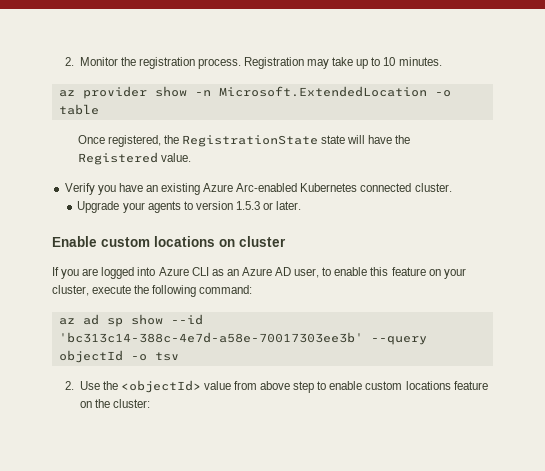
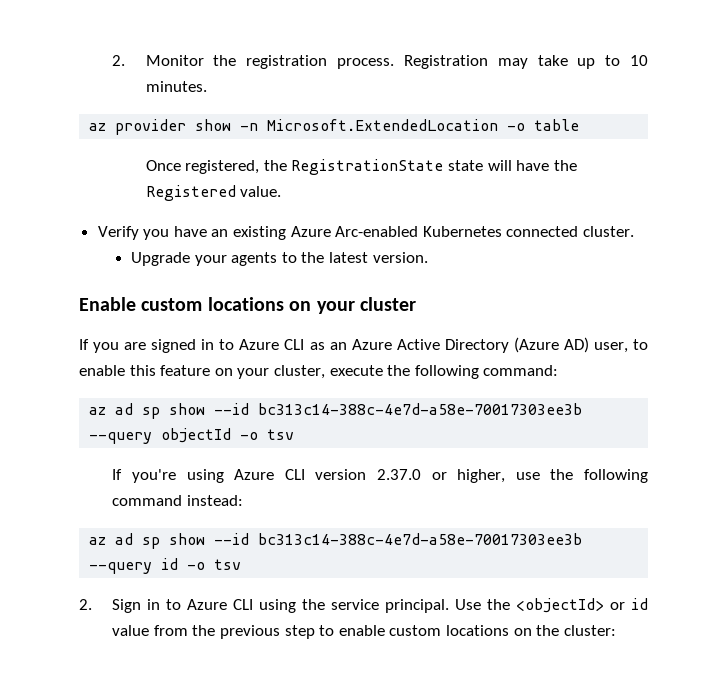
[195,201,302,210] version 1.5.3 or later. -> [301,252,428,263] the latest version.
(235, 243) none -> [316,301,355,314] your
[101,267,156,279] logged into -> [151,339,235,353] signed in to
[275,267,292,276] AD -> [396,337,589,353] Active Directory (Azure AD)
[58,332,363,343] 'bc313c14-388c-4e7d-a58e-70017303ee3b' -> [258,403,583,415] bc313c14-388c-4e7d-a58e-70017303ee3b
[64,380,291,393] 2. Use the <objectId> value from above -> [112,469,648,483] [112,495,243,506] [89,533,583,549] [89,558,242,574] [79,598,648,613] [112,625,281,639] If you're using Azure CLI version 2.37.0 or higher, use the following command instead: // az ad sp show --id bc313c14-388c-4e7d-a58e-70017303ee3b --query id -o tsv // 2. Sign in to Azure CLI using the service principal. Use the <objectId> or id value from the previous
[453,381,488,390] feature -> (510, 630) none

